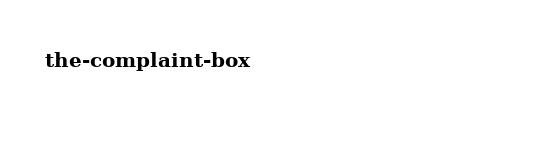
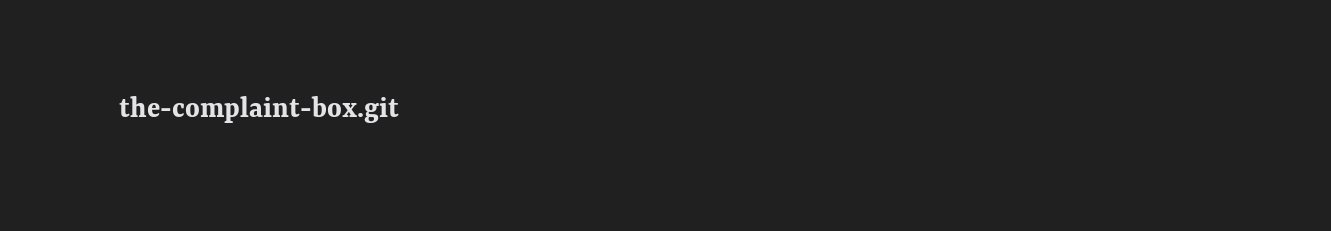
[45,52,251,71] the-complaint-box -> [119,96,399,123] the-complaint-box.git

